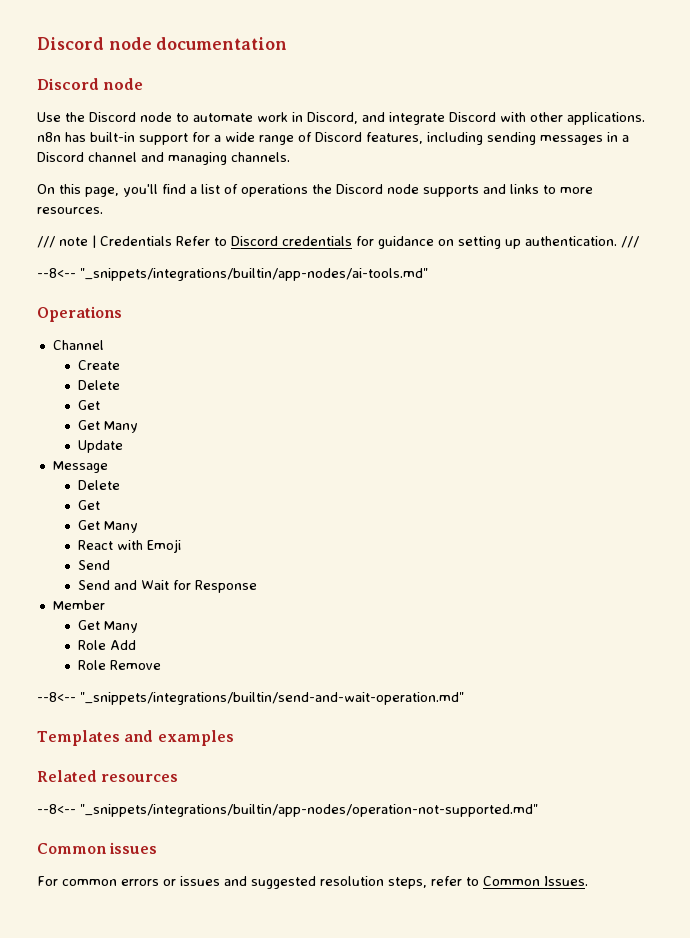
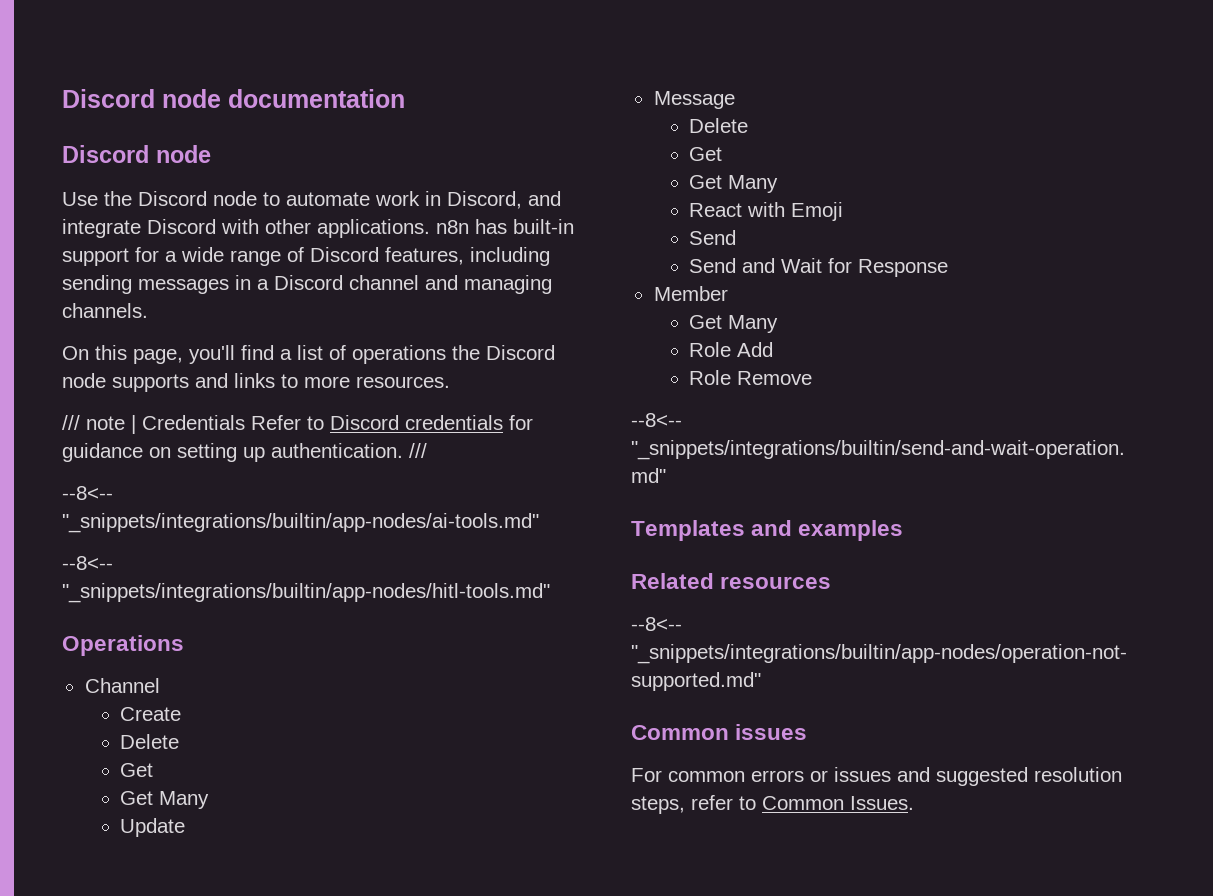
(428, 274) none -> [62,556,113,570] [62,583,550,603] // --8<-- "_snippets/integrations/builtin/app-nodes/hitl-tools.md"

